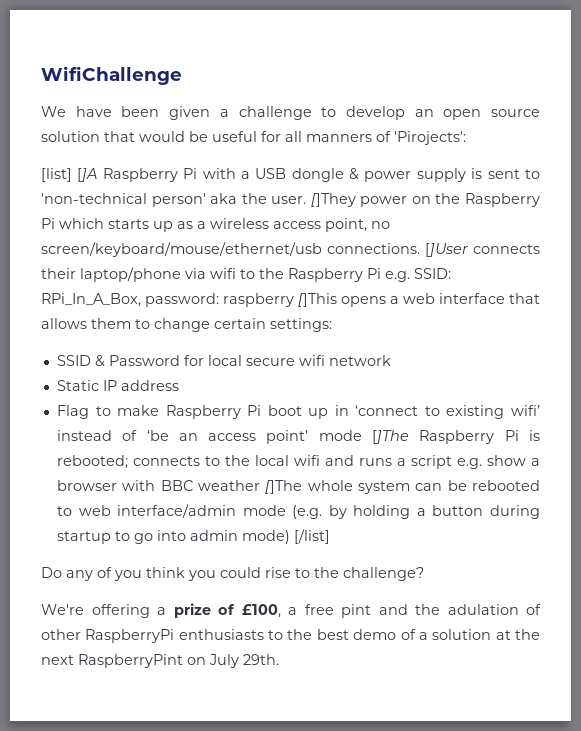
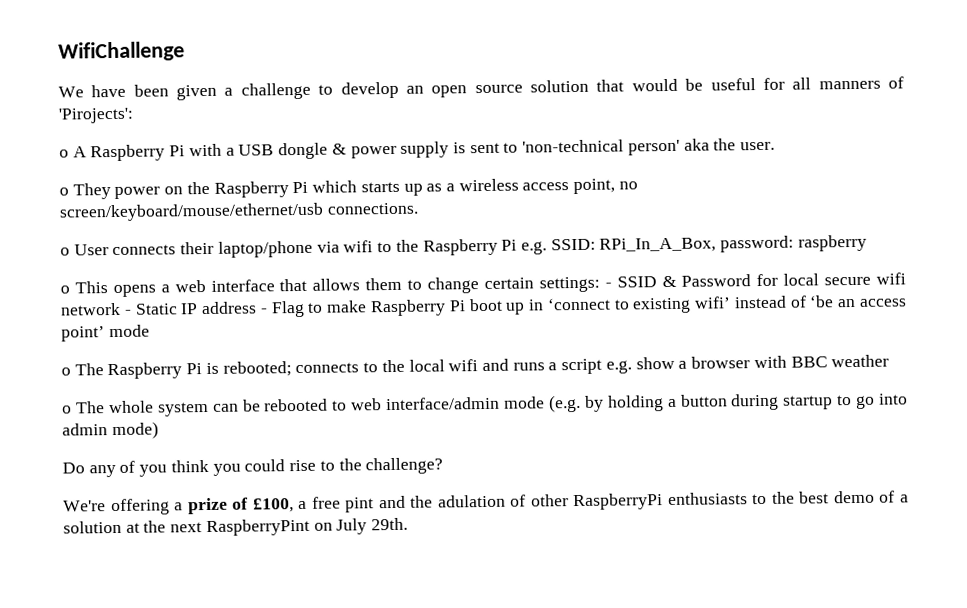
[41,168,98,182] [list] []A -> [59,146,87,158] o A
[310,193,356,207] []They -> [59,183,111,200] // o They
[425,243,469,257] []User -> [60,244,109,256] // o User
[298,293,337,307] []This -> [60,281,108,294] // o This
(332, 325) // -> [604,282,612,288] -
(391, 360) // -> [124,309,132,315] -
(179, 385) // -> [260,308,268,314] -
[372,430,410,444] []The -> [61,363,104,376] // o The
[265,480,303,494] []The -> [62,401,105,414] // o The
[293,529,330,544] [/list] -> (159, 430) none

